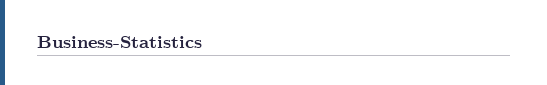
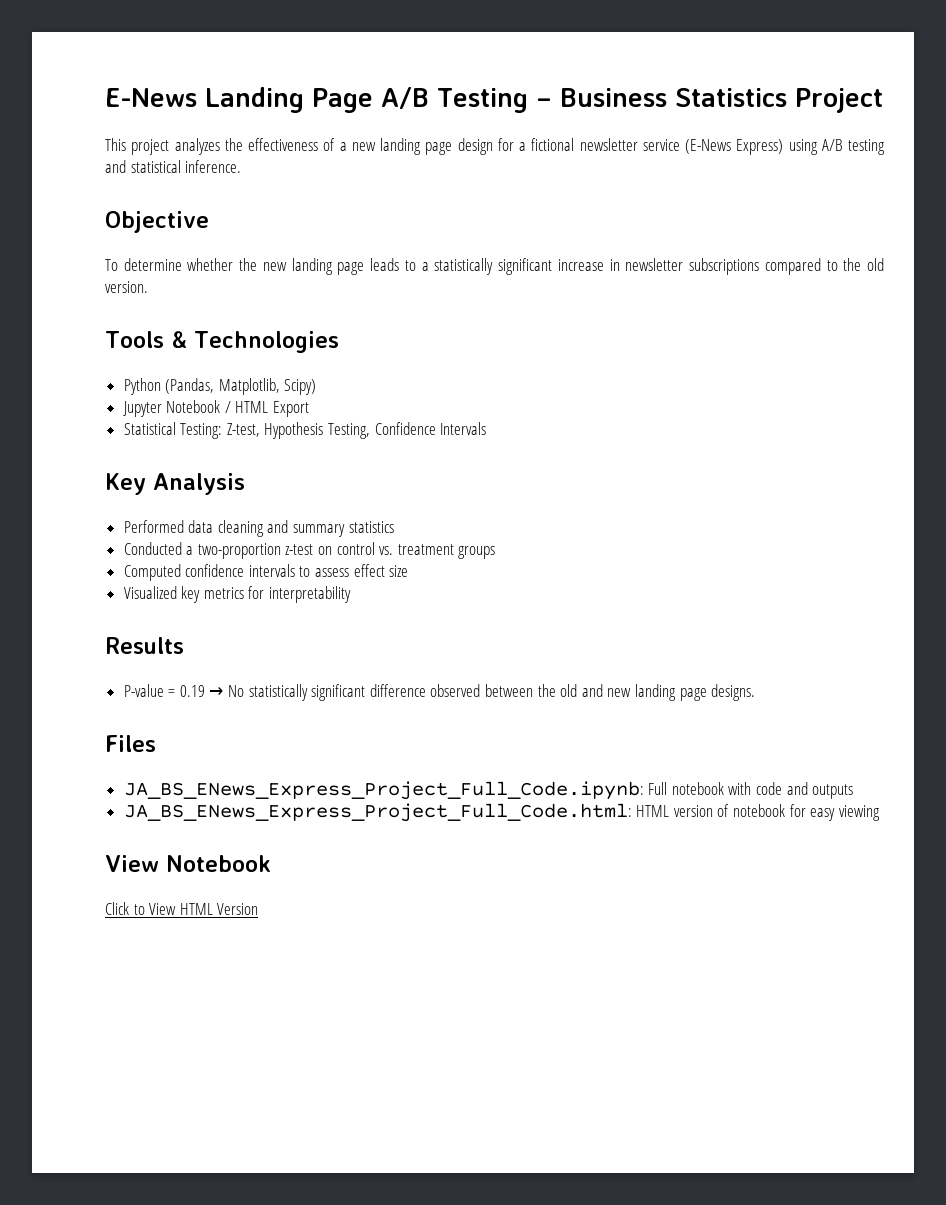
[37,36,202,48] Business-Statistics -> [105,87,883,113] [105,138,885,155] [105,160,242,173] [105,211,209,233] [105,258,884,275] [105,281,148,293] [105,331,339,353] [123,378,317,395] [122,400,310,417] [123,422,487,439] [105,473,245,495] [123,520,394,537] [123,542,496,559] [123,564,409,581] [123,586,352,603] [105,637,184,654] [123,684,756,701] [105,735,156,752] [123,781,854,800] [123,803,880,822] [105,855,271,872] [105,902,259,915] E-News Landing Page A/B Testing – Business Statistics Project // This project analyzes the effectiveness of a new landing page design for a fictional newsletter service (E-News Express) using A/B testing and statistical inference. // Objective // To determine whether the new landing page leads to a statistically significant increase in newsletter subscriptions compared to the old version. // Tools & Technologies // Python (Pandas, Matplotlib, Scipy) // Jupyter Notebook / HTML Export // Statistical Testing: Z-test, Hypothesis Testing, Confidence Intervals // Key Analysis // Performed data cleaning and summary statistics // Conducted a two-proportion z-test on control vs. treatment groups // Computed confidence intervals to assess effect size // Visualized key metrics for interpretability // Results // P-value = 0.19 → No statistically significant difference observed between the old and new landing page designs. // Files // JA_BS_ENews_Express_Project_Full_Code.ipynb: Full notebook with code and outputs // JA_BS_ENews_Express_Project_Full_Code.html: HTML version of notebook for easy viewing // View Notebook // Click to View HTML Version

